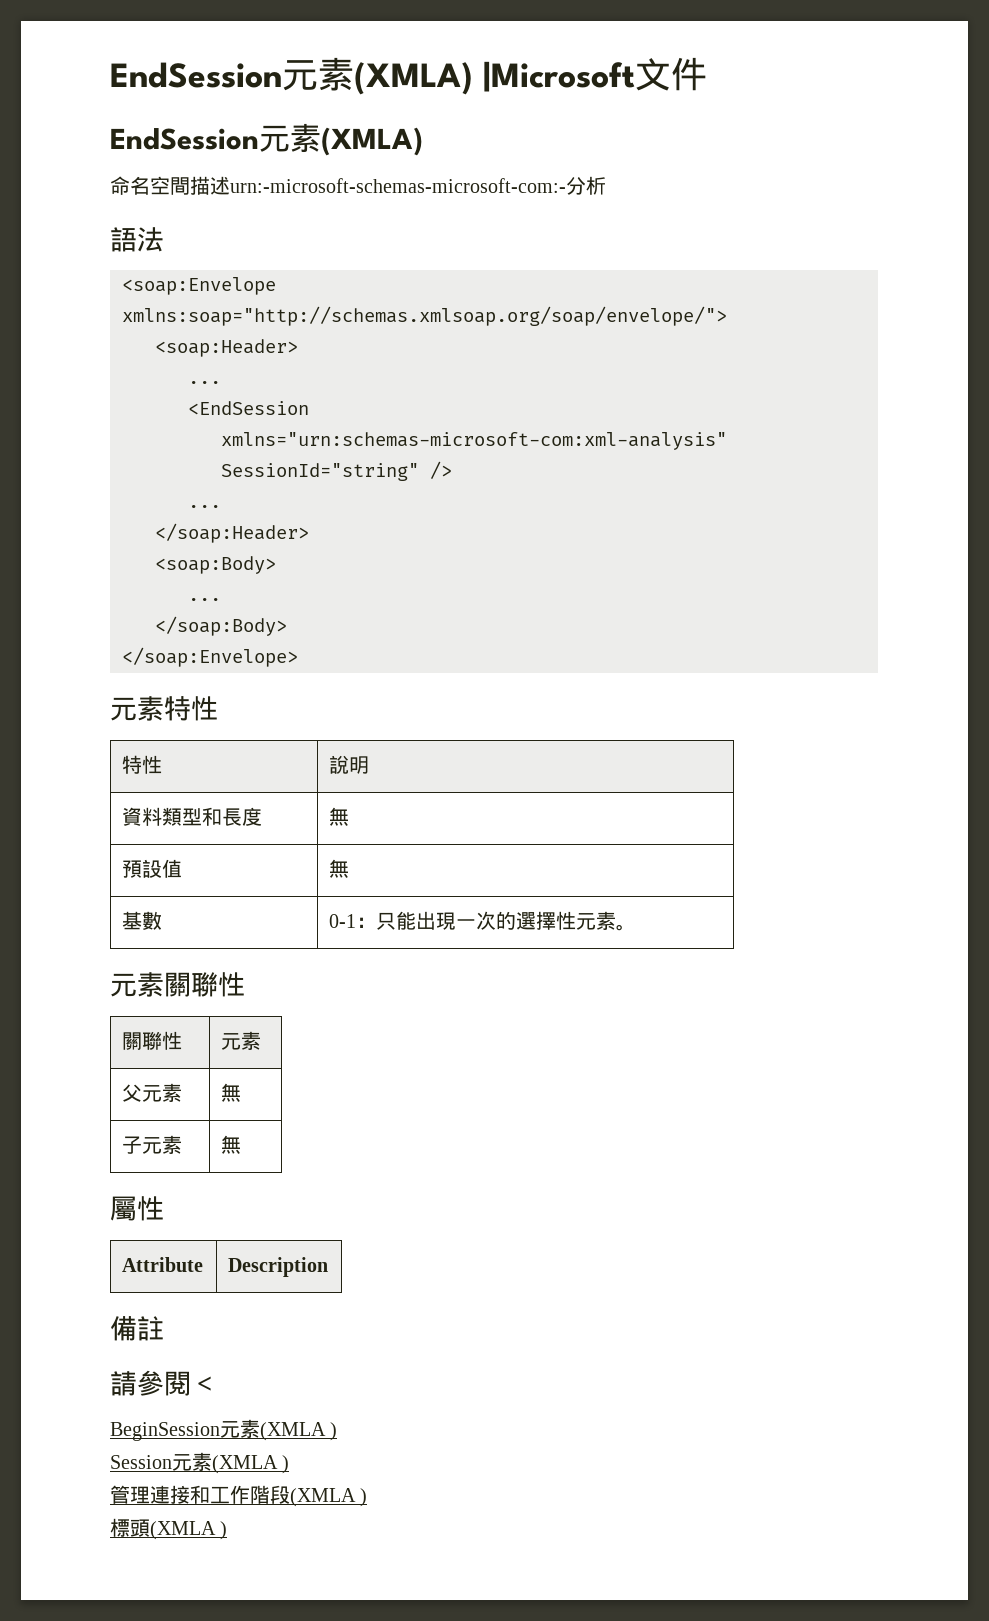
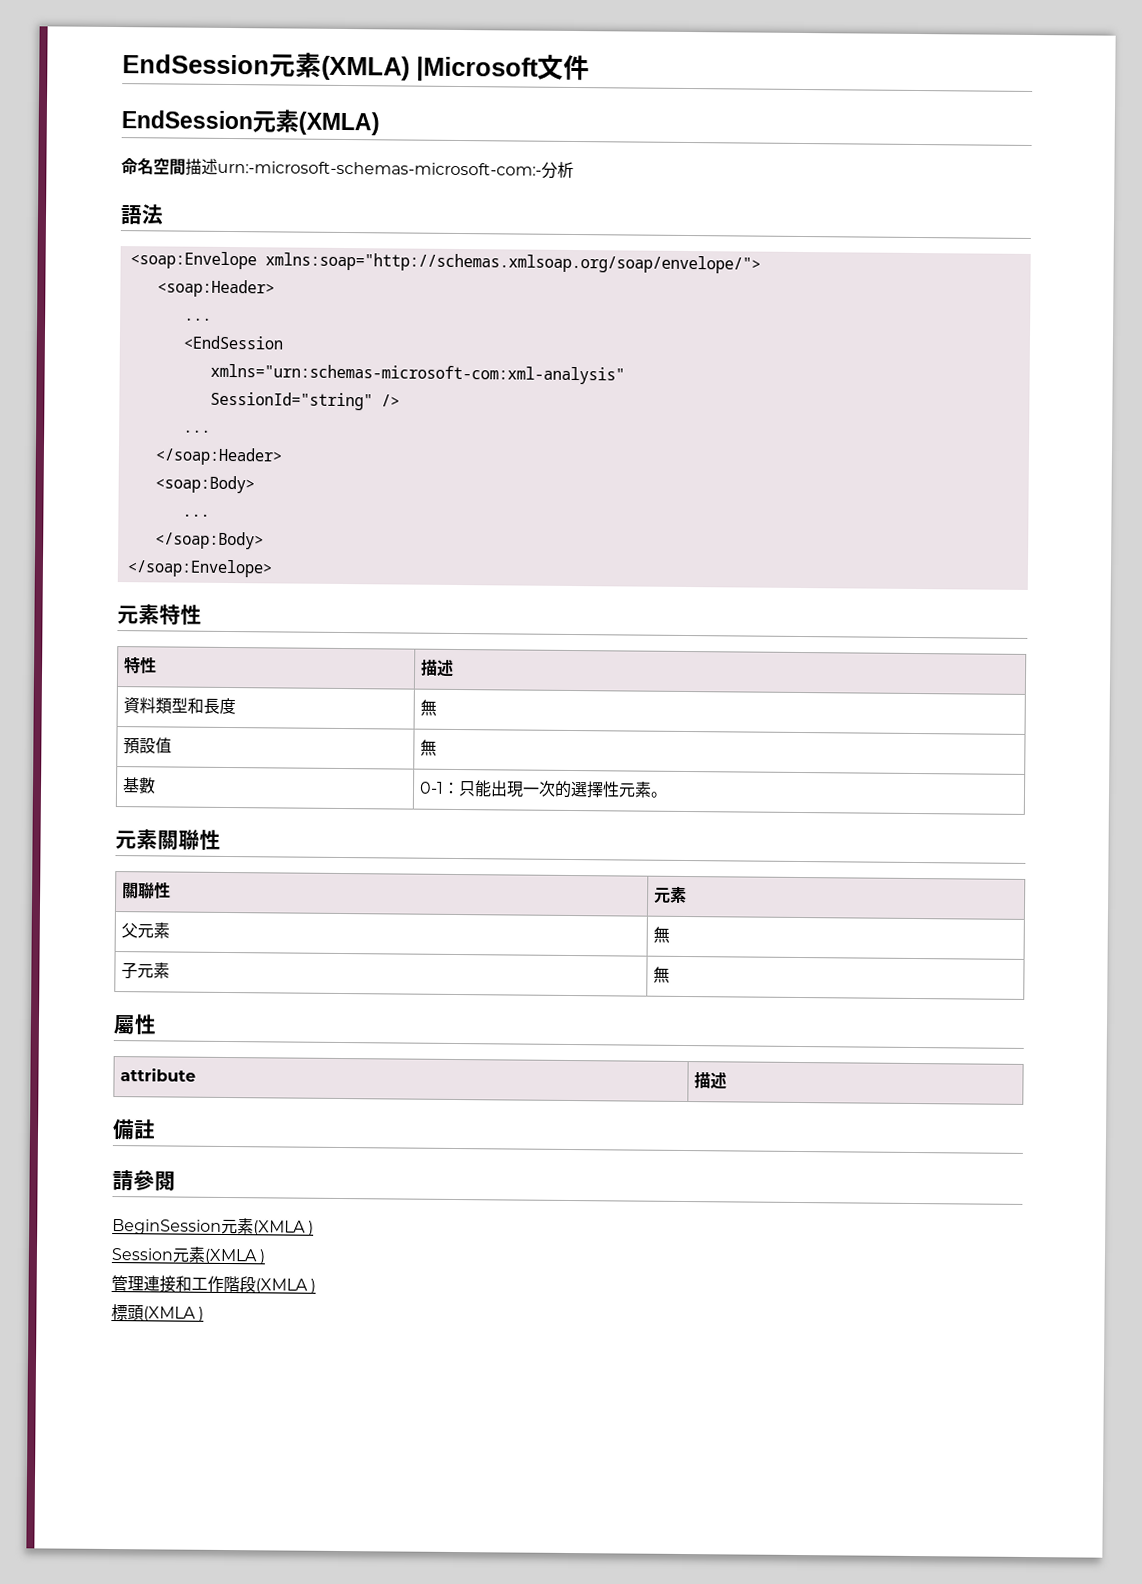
[329,755,370,774] 說明 -> [420,659,454,677] 描述
[122,1257,204,1272] [228,1257,329,1277] Attribute | Description -> [119,1068,196,1082] [693,1072,727,1090] attribute | 描述
[191,1376,218,1393] ＜ -> (176, 1181) none

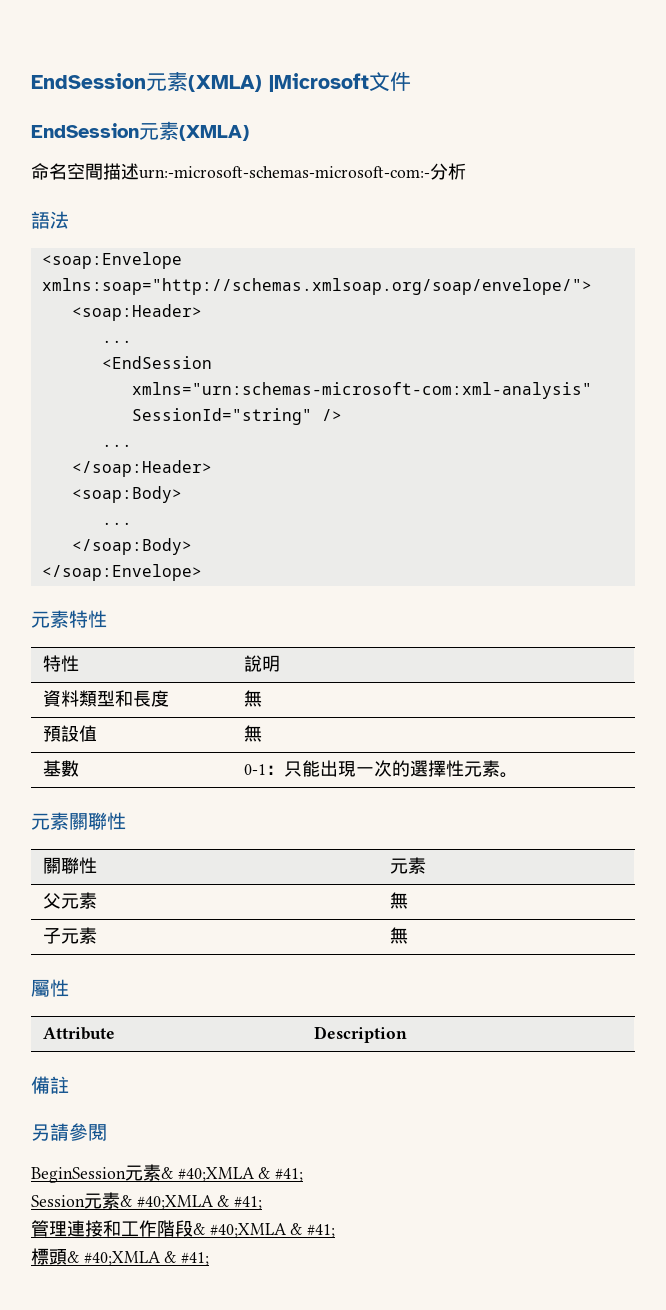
[420,659,454,677] 描述 -> [243,655,280,672] 說明
[119,1068,196,1082] [693,1072,727,1090] attribute | 描述 -> [42,1027,115,1040] [313,1026,407,1043] Attribute | Description
(156, 1129) none -> [31,1124,50,1141] 另
[253,1220,315,1236] [111,1246,266,1265] (XMLA ) // Session元素(XMLA ) -> [161,1167,304,1182] [31,1192,263,1210] & #40;XMLA & #41; // Session元素& #40;XMLA & #41;
[255,1278,317,1294] [111,1304,205,1322] (XMLA ) // 標頭(XMLA ) -> [193,1223,336,1238] [31,1248,210,1266] & #40;XMLA & #41; // 標頭& #40;XMLA & #41;

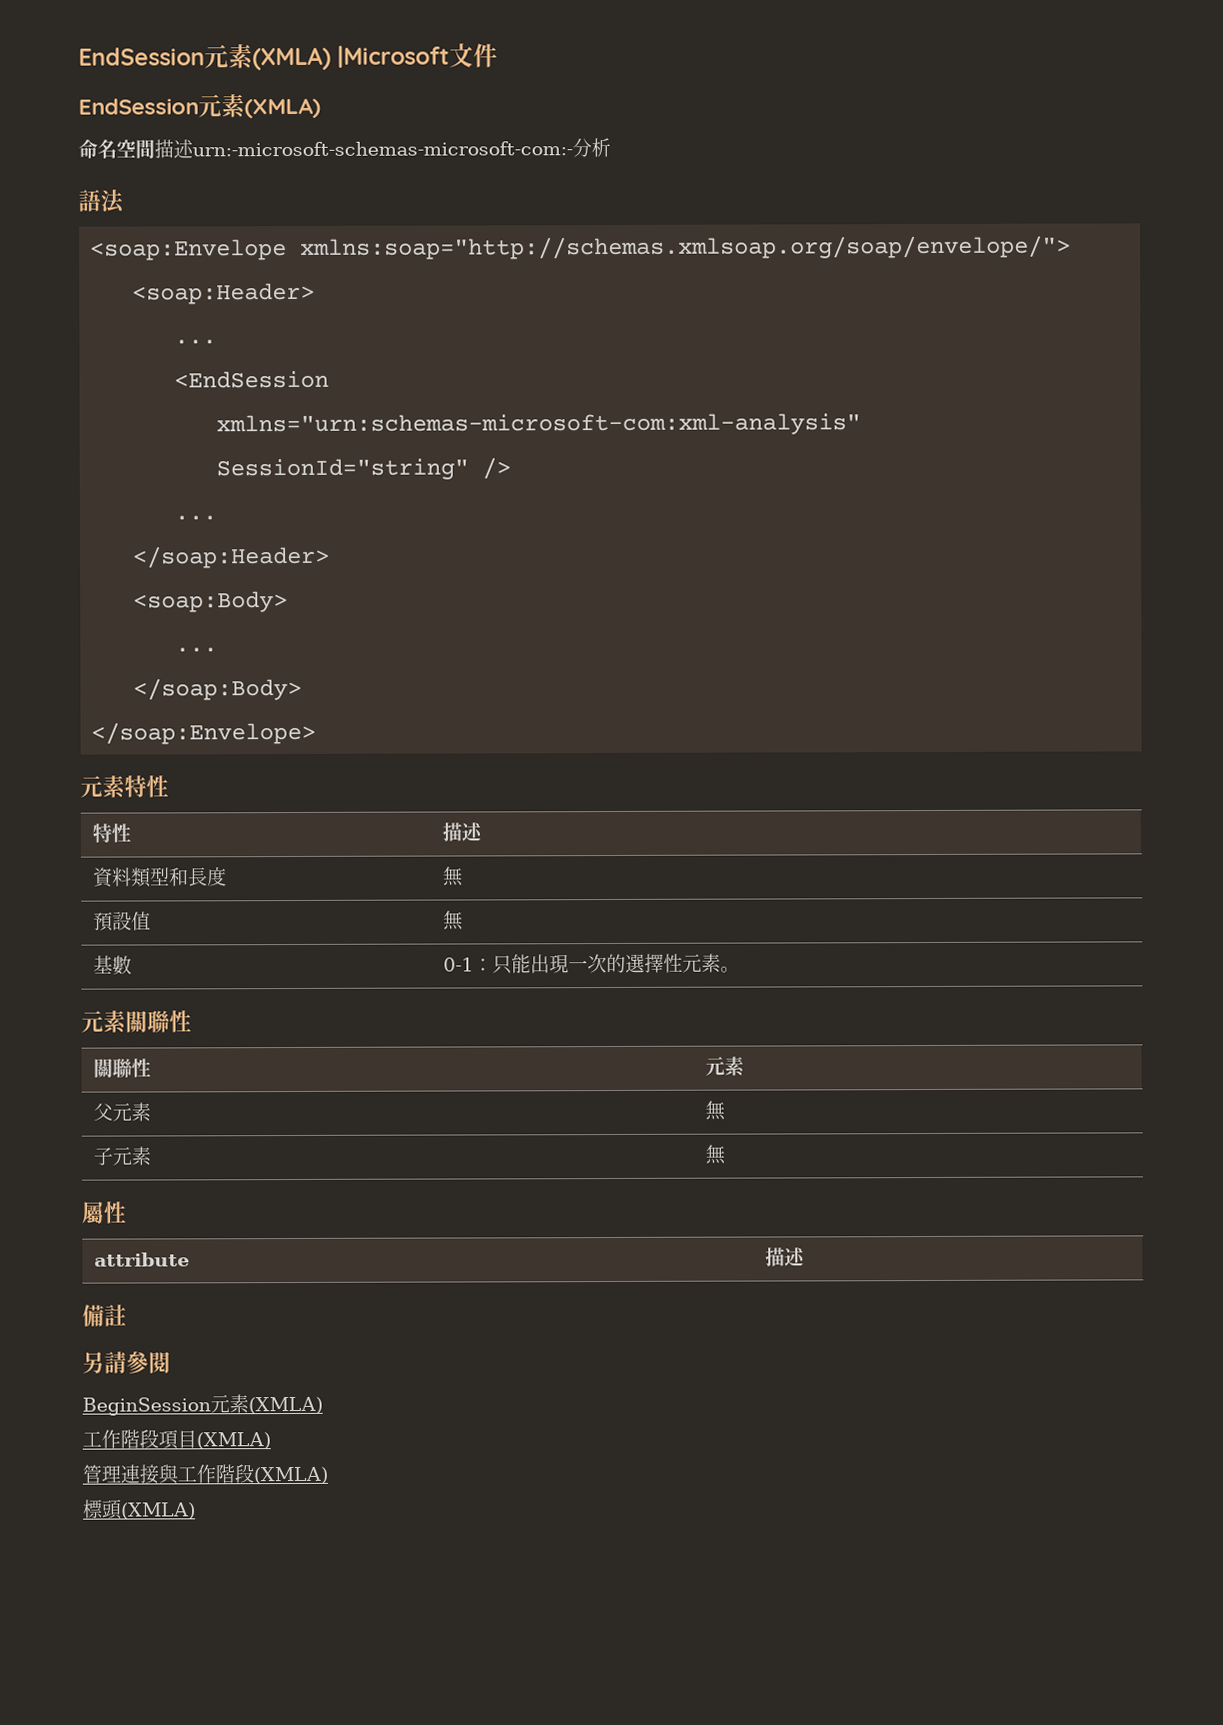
[243,655,280,672] 說明 -> [441,822,483,842] 描述
[42,1027,115,1040] [313,1026,407,1043] Attribute | Description -> [93,1252,190,1267] [764,1247,806,1267] attribute | 描述
[161,1167,304,1182] [31,1192,263,1210] & #40;XMLA & #41; // Session元素& #40;XMLA & #41; -> [248,1396,323,1415] [82,1429,271,1450] (XMLA) // 工作階段項目(XMLA)
[103,1220,336,1238] [31,1248,210,1266] 和工作階段& #40;XMLA & #41; // 標頭& #40;XMLA & #41; -> [158,1464,328,1485] [82,1499,196,1520] 與工作階段(XMLA) // 標頭(XMLA)

